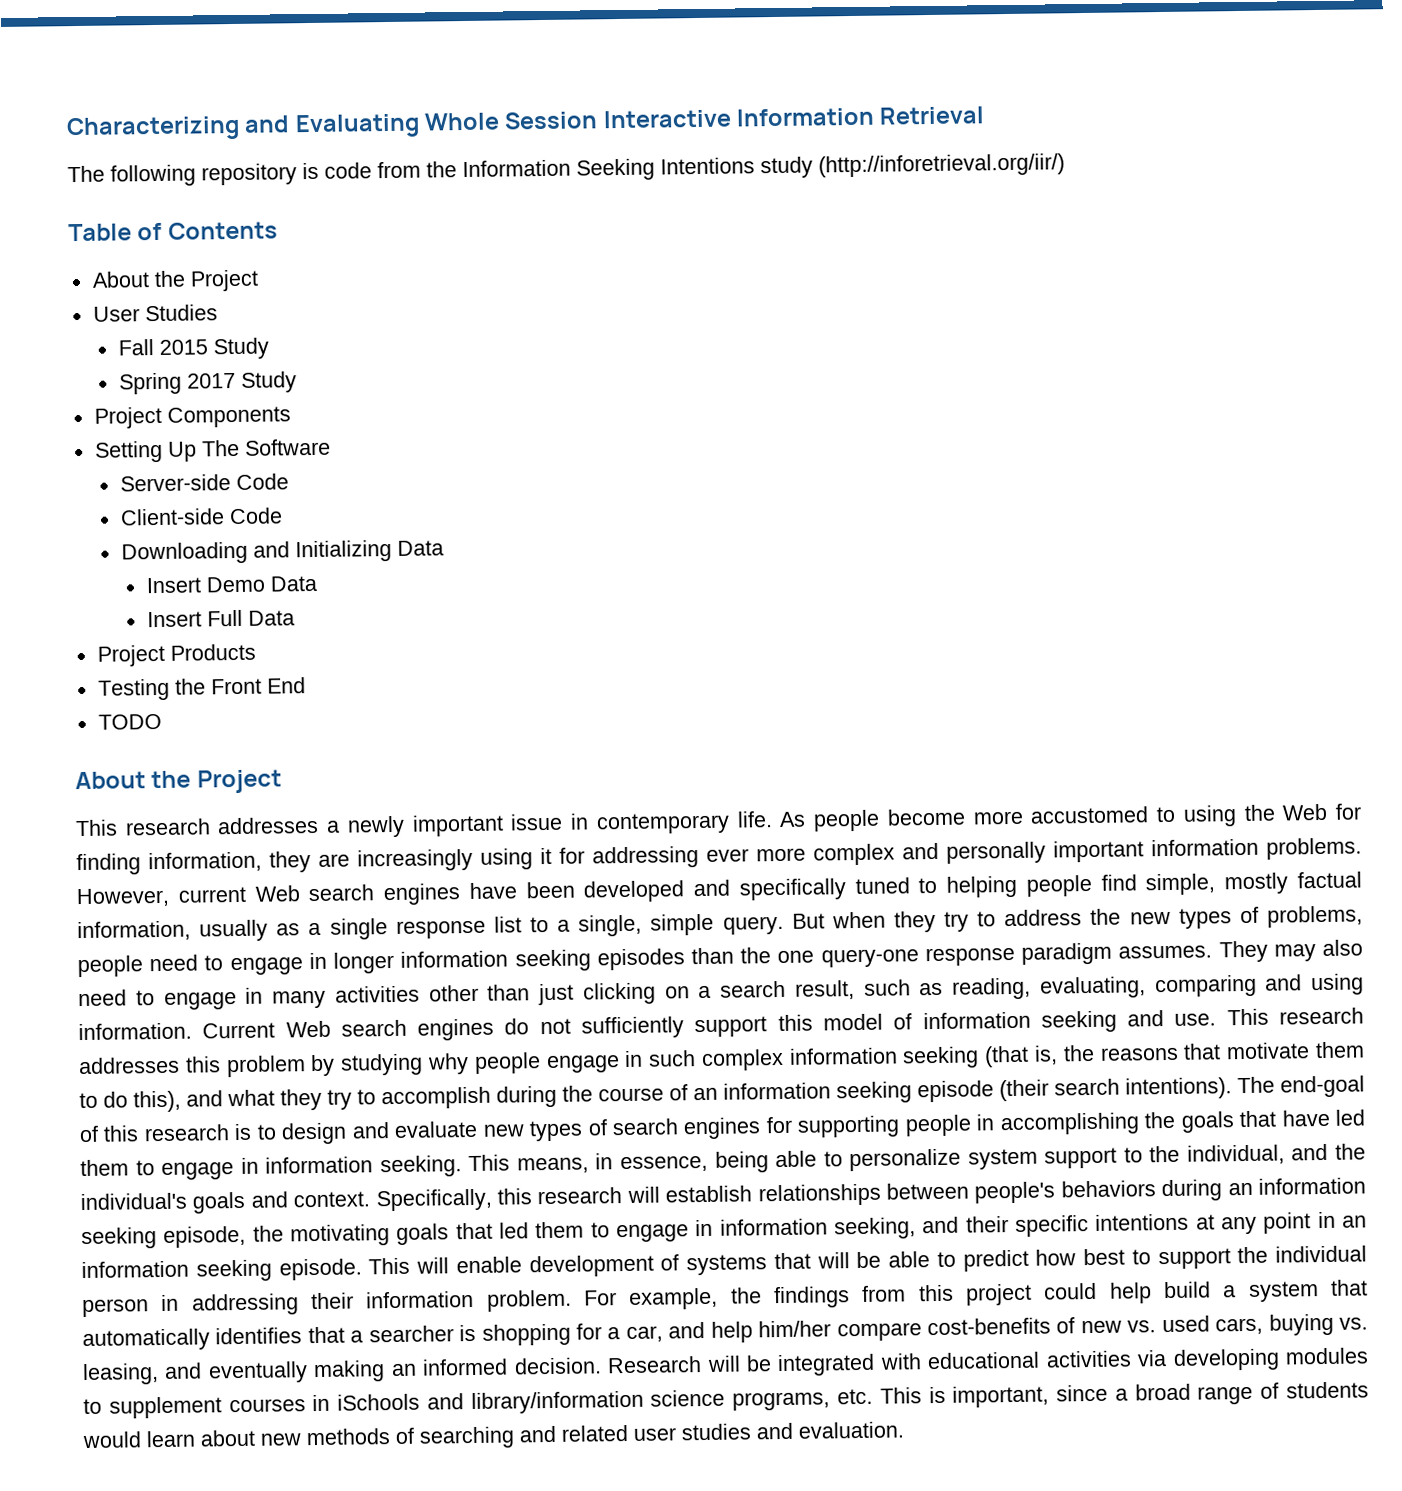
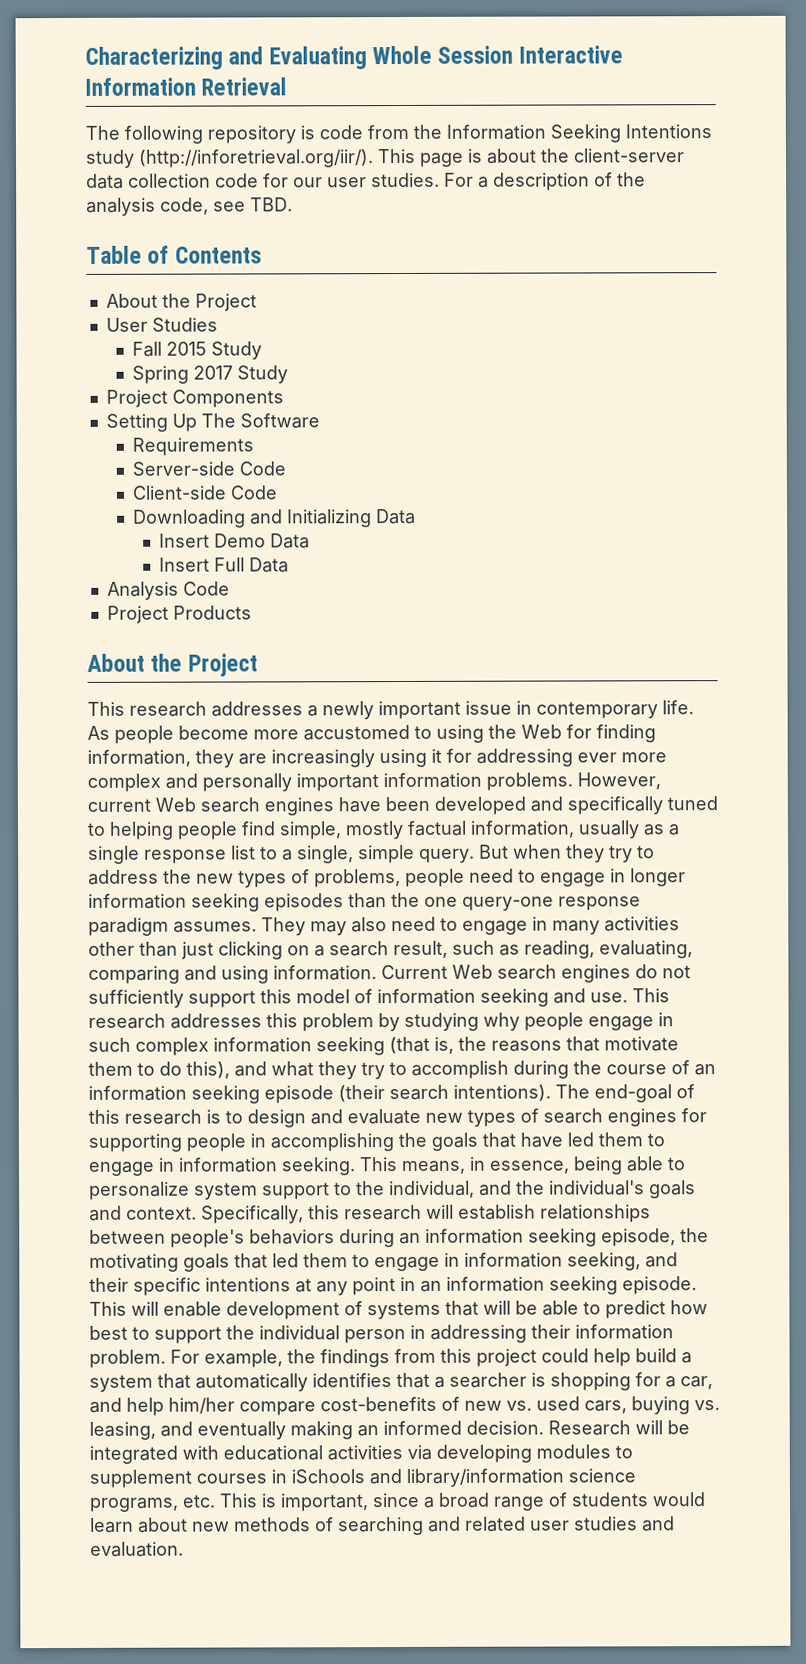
[818,153,1065,178] (http://inforetrieval.org/iir/) -> [138,148,685,168] [86,172,646,191] [86,197,293,216] (http://inforetrieval.org/iir/). This page is about the client-server data collection code for our user studies. For a description of the analysis code, see TBD.
(331, 447) none -> [132,437,255,456] // Requirements
(295, 618) none -> [106,581,230,600] // Analysis Code
[97,677,306,701] [97,713,162,730] // Testing the Front End // TODO -> (252, 612) none

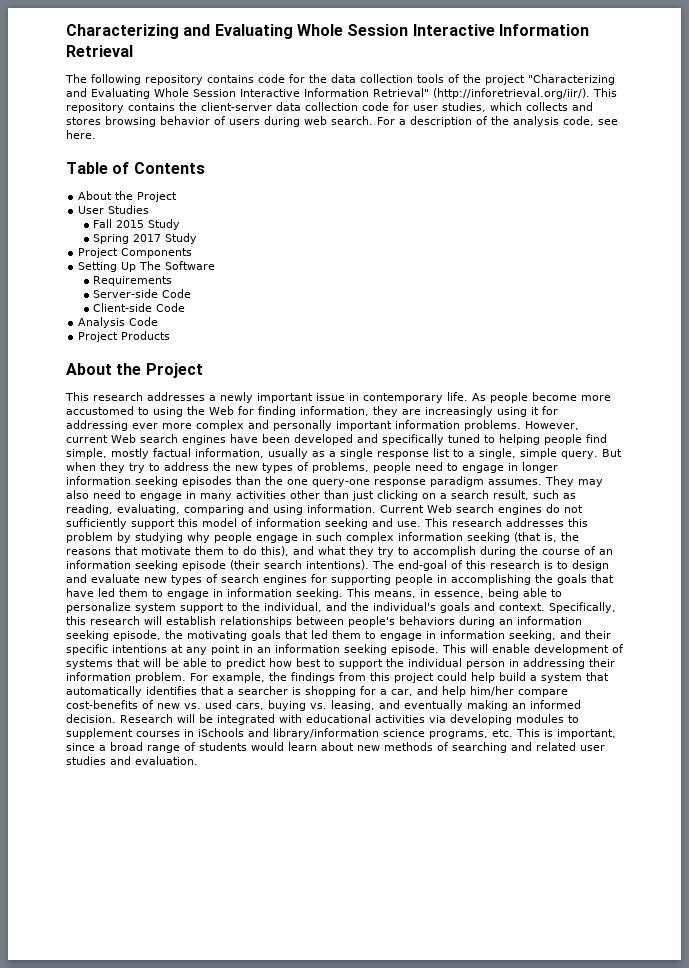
[300,124,712,143] [85,148,537,168] is code from the Information Seeking Intentions study (http://inforetrieval.org/iir/). This page is about -> [207,74,615,85] [66,88,617,99] [66,103,175,113] contains code for the data collection tools of the project "Characterizing and Evaluating Whole Session Interactive Information Retrieval" (http://inforetrieval.org/iir/). This repository contains
[293,172,440,188] our user studies. -> [413,102,593,112] [66,116,373,127] user studies, which collects and stores browsing behavior of users during web search.
[250,197,293,212] TBD. -> [66,130,96,139] here.
[133,508,417,528] [159,533,311,549] [159,557,290,573] // Downloading and Initializing Data // Insert Demo Data // Insert Full Data -> (186, 307) none

